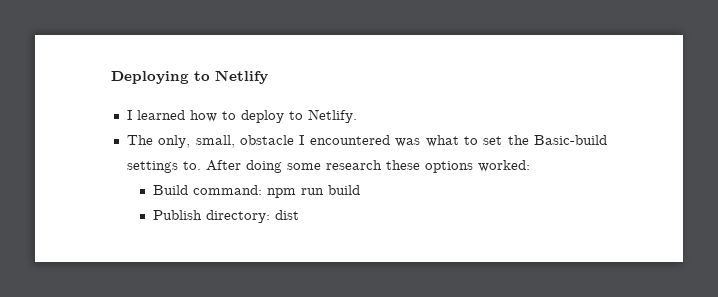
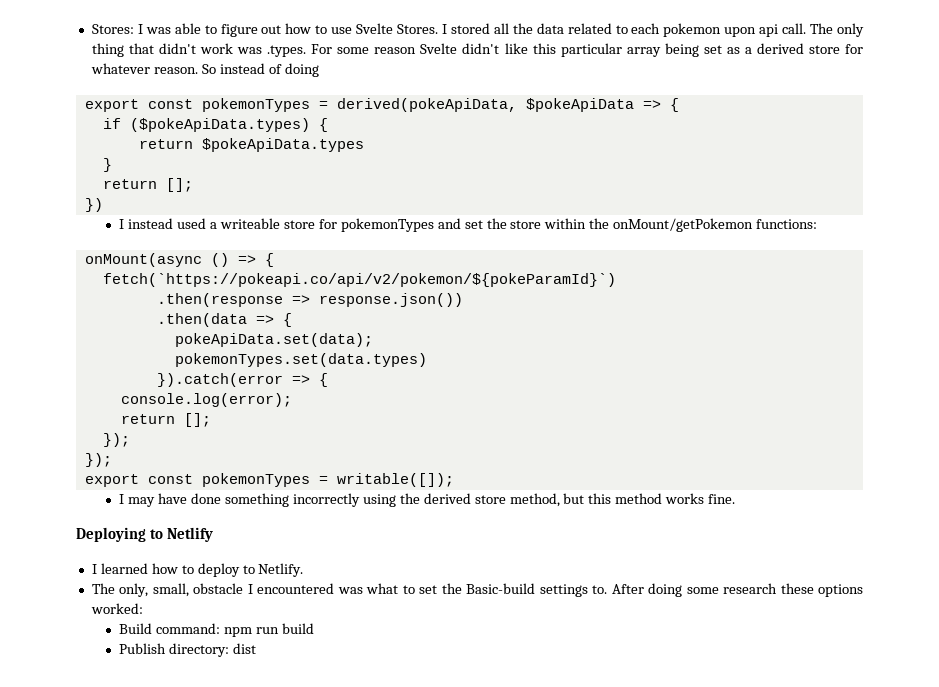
(111, 77) none -> [91,23,865,37] [91,43,863,57] [90,63,319,77] [84,98,679,112] [102,118,328,132] [138,138,364,152] [102,158,112,172] [102,178,193,192] [84,198,103,212] [119,218,818,232] [84,253,274,267] [102,273,616,287] [156,293,463,307] [156,313,292,327] [174,333,373,347] [174,353,427,367] [156,373,328,387] [120,393,292,407] [120,413,211,427] [102,433,130,447] [84,453,112,467] [84,473,454,487] [119,493,736,507] Stores: I was able to figure out how to use Svelte Stores. I stored all the data related to each pokemon upon api call. The only thing that didn't work was .types. For some reason Svelte didn't like this particular array being set as a derived store for whatever reason. So instead of doing // export const pokemonTypes = derived(pokeApiData, $pokeApiData => { // if ($pokeApiData.types) { // return $pokeApiData.types // } // return []; // }) // I instead used a writeable store for pokemonTypes and set the store within the onMount/getPokemon functions: // onMount(async () => { // fetch(`https://pokeapi.co/api/v2/pokemon/${pokeParamId}`) // .then(response => response.json()) // .then(data => { // pokeApiData.set(data); // pokemonTypes.set(data.types) // }).catch(error => { // console.log(error); // return []; // }); // }); // export const pokemonTypes = writable([]); // I may have done something incorrectly using the derived store method, but this method works fine. //

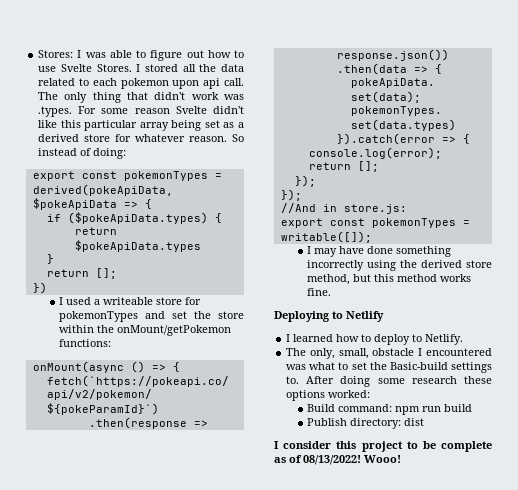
[284,63,319,77] doing -> [93,148,127,159] doing:
[128,218,174,229] instead -> (64, 301) none
(112, 460) none -> [280,203,407,214] // //And in store.js:
(257, 648) none -> [274,441,492,452] [274,455,401,465] // I consider this project to be complete as of 08/13/2022! Wooo!

